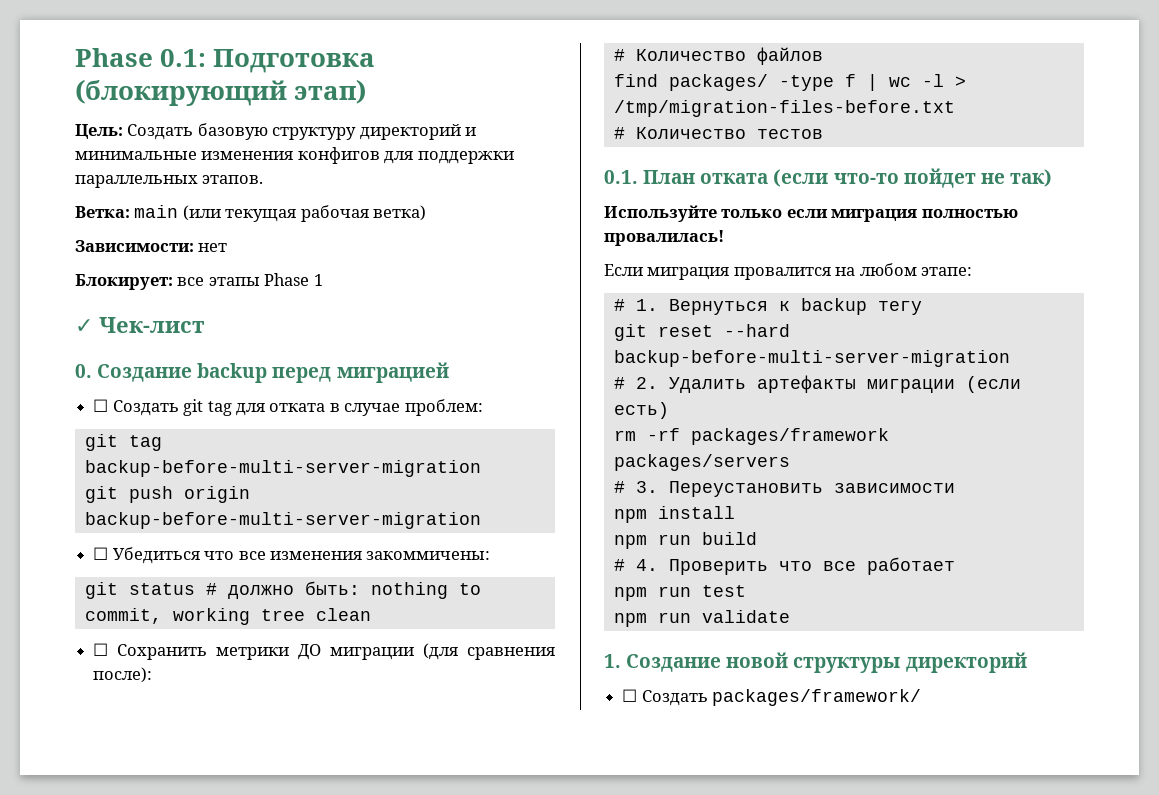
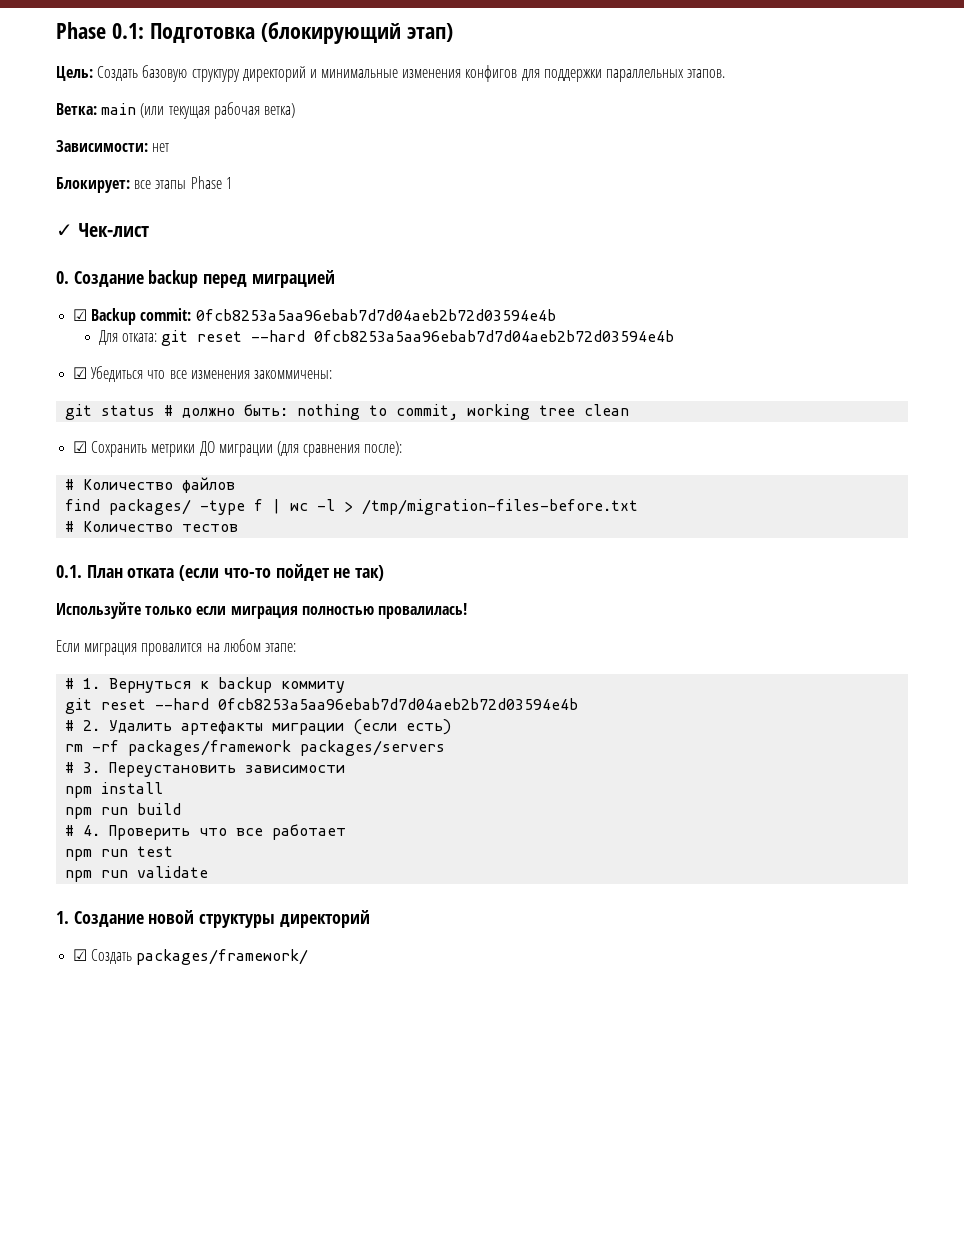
[93,399,483,416] [84,434,162,451] [84,460,481,477] [84,486,250,503] [84,512,481,529] [93,547,109,560] ☐ Создать git tag для отката в случае проблем: // git tag backup-before-multi-server-migration // git push origin backup-before-multi-server-migration // ☐ -> [73,308,556,325] [98,330,675,346] [73,367,88,379] ☑ Backup commit: 0fcb8253a5aa96ebab7d7d04aeb2b72d03594e4b // Для отката: git reset --hard 0fcb8253a5aa96ebab7d7d04aeb2b72d03594e4b // ☑
[93,643,109,656] ☐ -> [73,441,88,453] ☑
[877,301,922,315] [613,324,790,341] [613,350,1010,367] тегу // git reset --hard backup-before-multi-server-migration -> [281,681,346,693] [65,698,579,714] коммиту // git reset --hard 0fcb8253a5aa96ebab7d7d04aeb2b72d03594e4b
[622,689,638,702] ☐ -> [73,949,88,961] ☑

